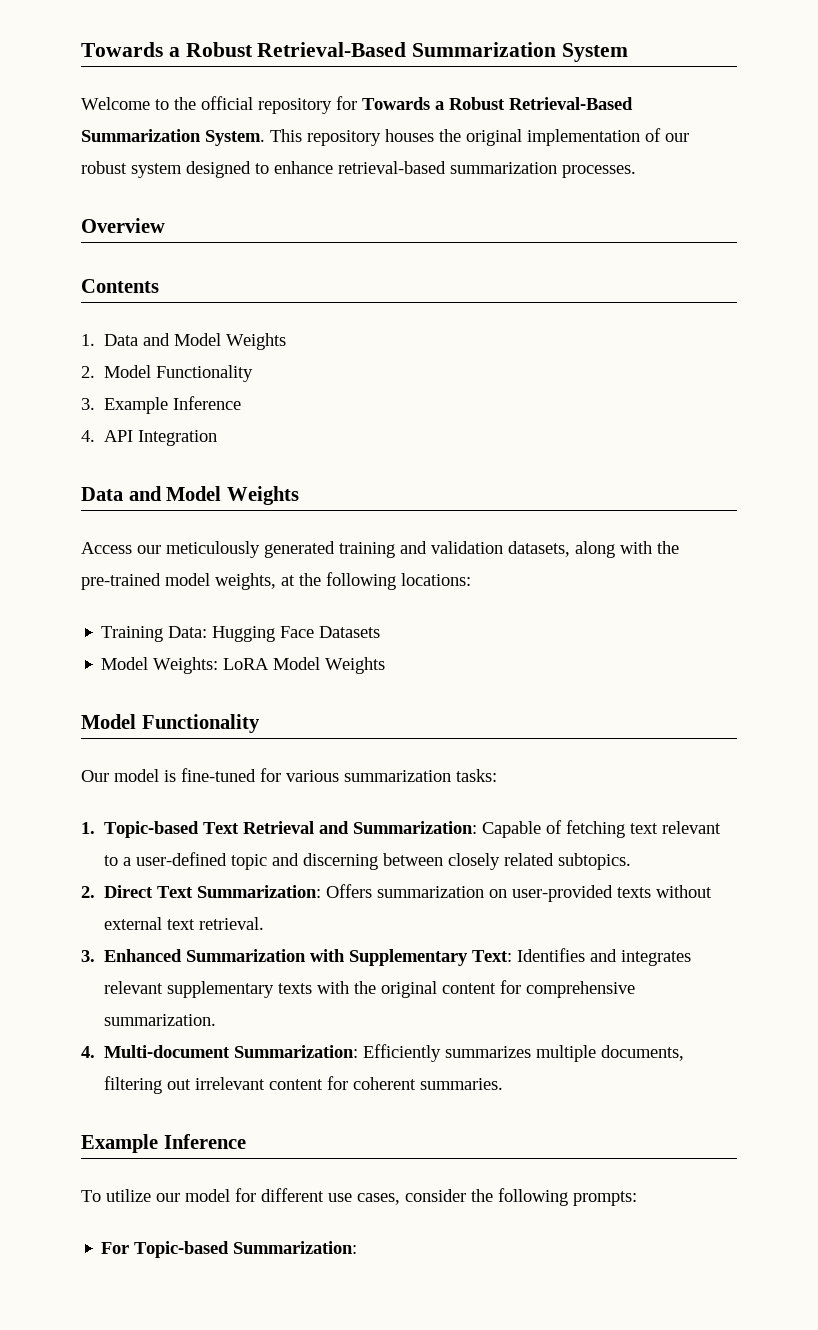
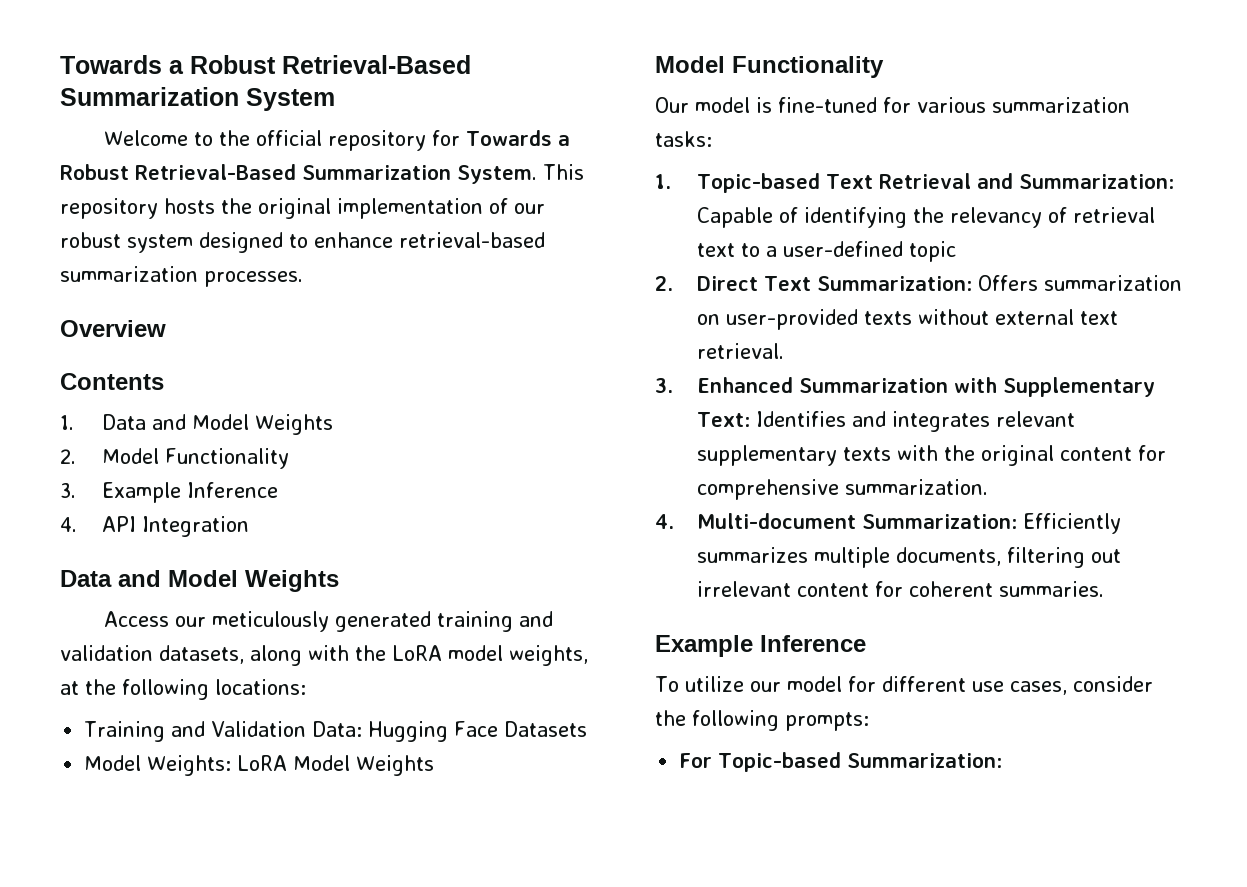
[385,129,434,142] houses -> [164,198,215,214] hosts
[81,573,161,590] pre-trained -> [392,645,442,661] LoRA
(164, 634) none -> [171,721,307,737] and Validation
[566,820,722,838] [104,852,632,870] fetching text relevant to a user-defined topic and discerning between closely related subtopics. -> [803,207,1155,228] [696,241,956,262] identifying the relevancy of retrieval text to a user-defined topic

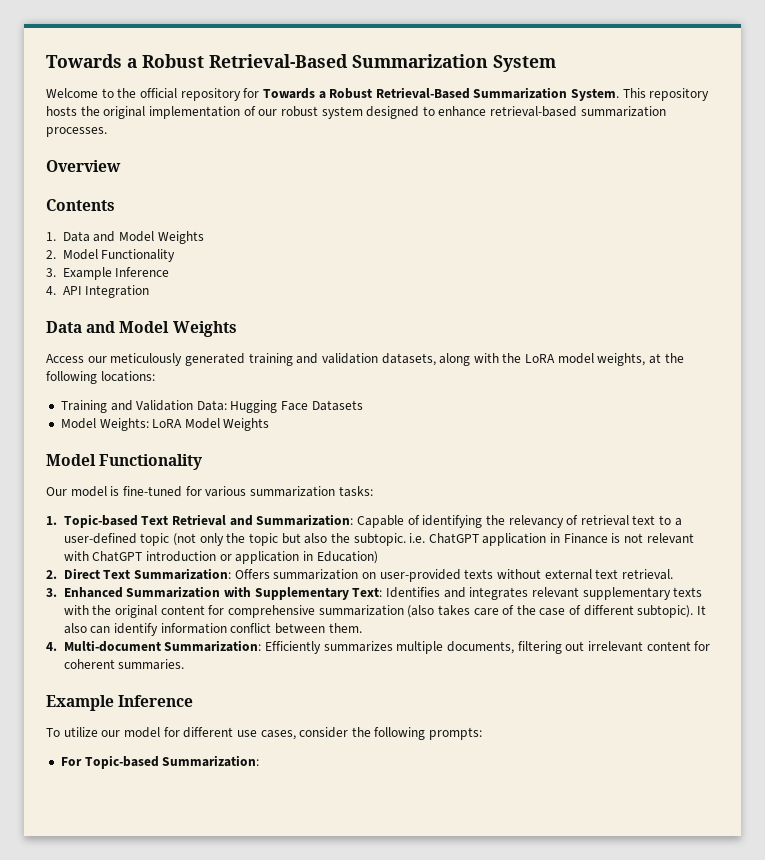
(956, 251) none -> [173,533,694,546] [63,551,378,564] (not only the topic but also the subtopic. i.e. ChatGPT application in Finance is not relevant with ChatGPT introduction or application in Education)
[844,479,988,495] summarization. -> [318,605,707,618] [63,623,362,636] summarization (also takes care of the case of different subtopic). It also can identify information conflict between them.

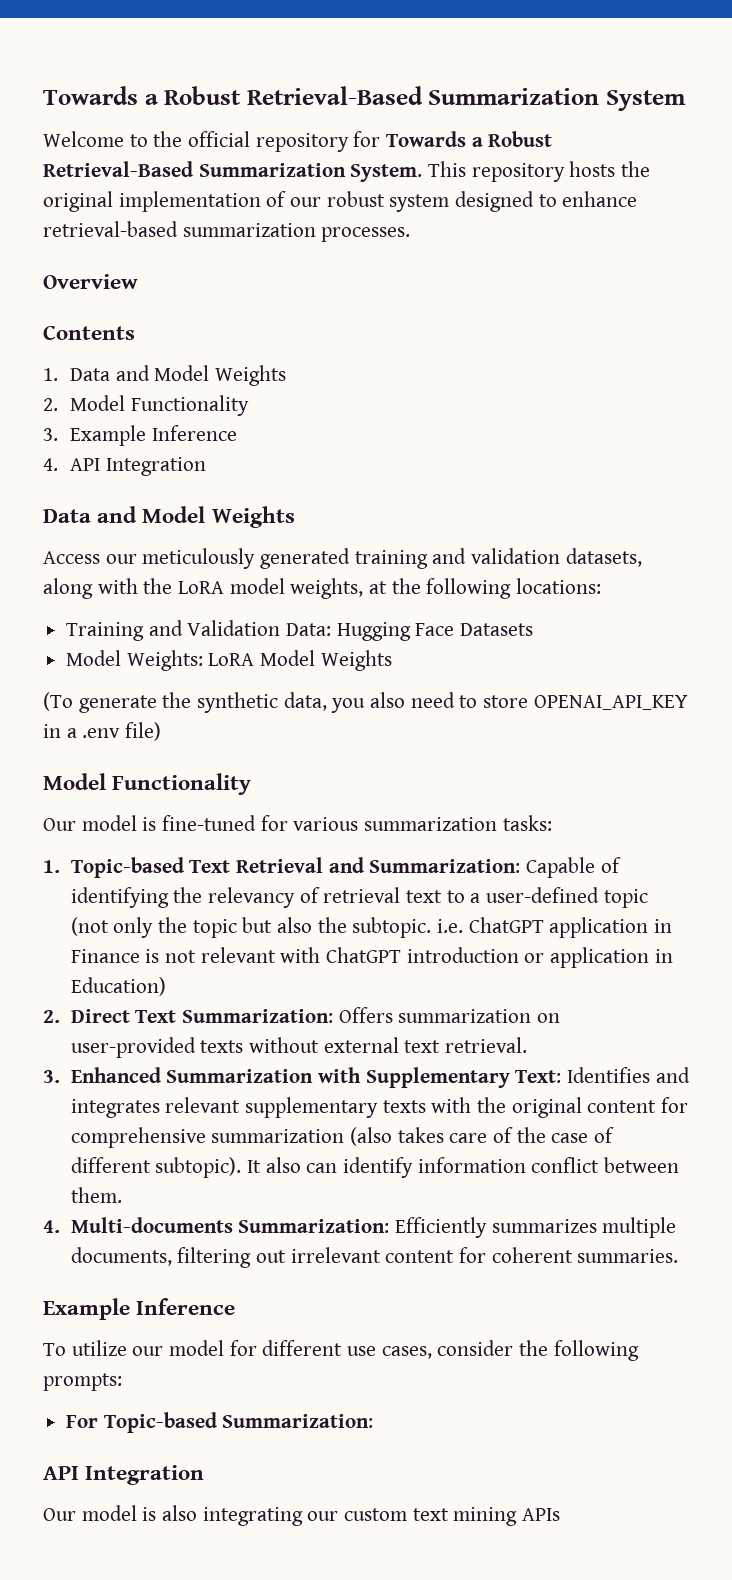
(270, 424) none -> [43,692,688,713] [43,722,162,741] // (To generate the synthetic data, you also need to store OPENAI_API_KEY in a .env file)
[63,640,161,652] Multi-document -> [70,1217,233,1233] Multi-documents
(260, 761) none -> [43,1465,205,1485] [43,1505,561,1526] // API Integration // Our model is also integrating our custom text mining APIs

